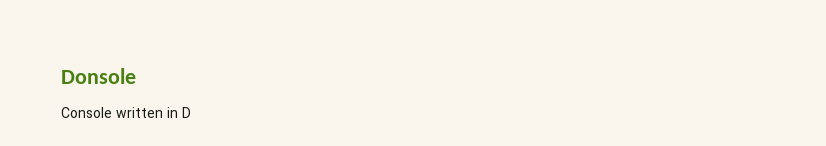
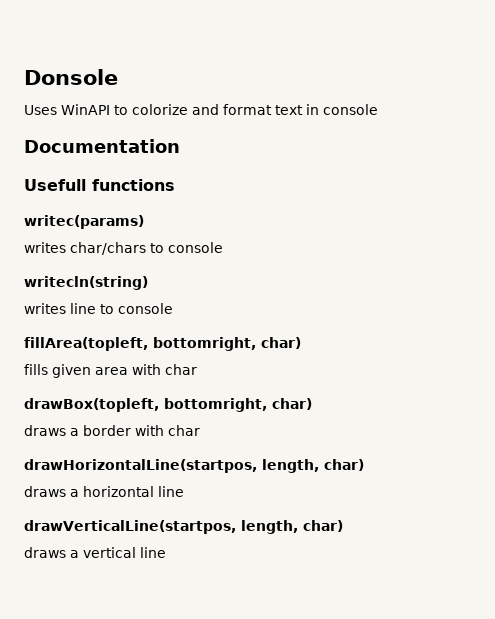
[61,107,191,118] Console written in D -> [24,104,378,115] [24,139,180,153] [24,179,175,191] [24,215,144,229] [24,242,223,255] [24,276,148,290] [24,303,173,314] [24,337,301,351] [24,364,197,378] [24,398,312,412] [24,425,200,436] [24,459,364,473] [24,486,184,497] [24,520,343,534] [24,547,166,558] Uses WinAPI to colorize and format text in console // Documentation // Usefull functions // writec(params) // writes char/chars to console // writecln(string) // writes line to console // fillArea(topleft, bottomright, char) // fills given area with char // drawBox(topleft, bottomright, char) // draws a border with char // drawHorizontalLine(startpos, length, char) // draws a horizontal line // drawVerticalLine(startpos, length, char) // draws a vertical line

